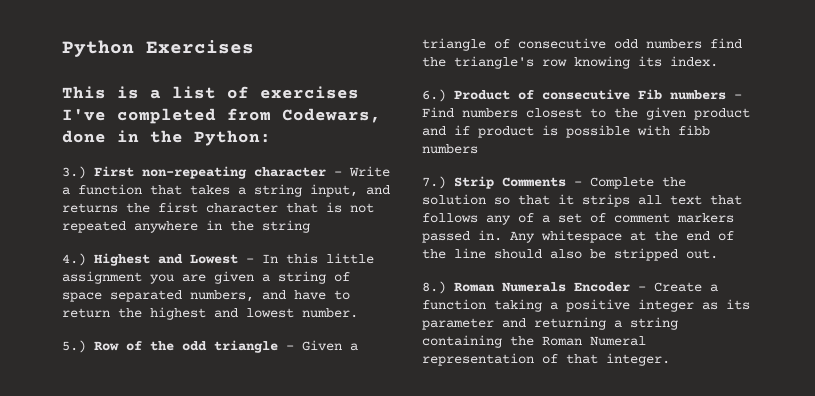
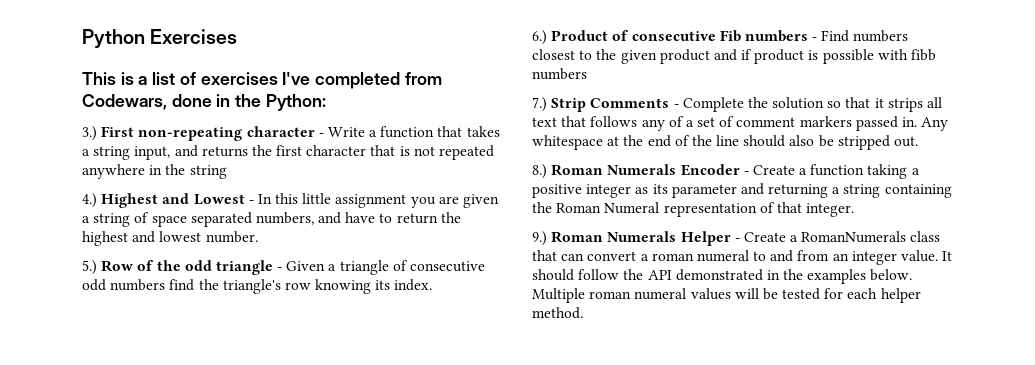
(670, 359) none -> [532,231,941,246] [532,250,953,265] [532,269,913,284] [532,288,921,303] [532,307,583,319] // 9.) Roman Numerals Helper - Create a RomanNumerals class that can convert a roman numeral to and from an integer value. It should follow the API demonstrated in the examples below. Multiple roman numeral values will be tested for each helper method.

